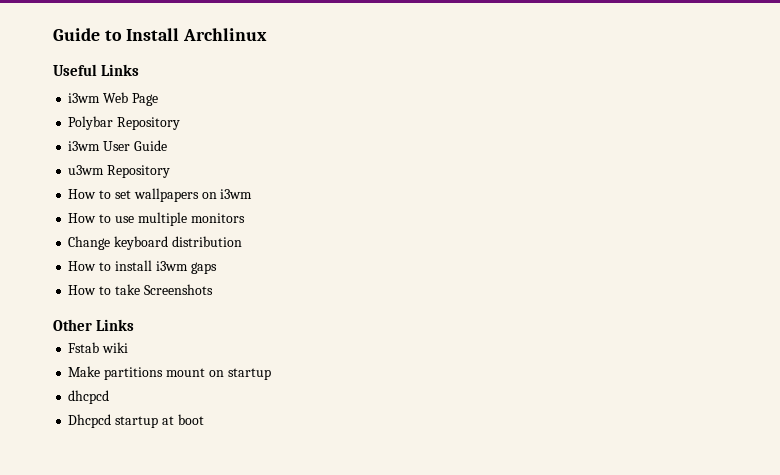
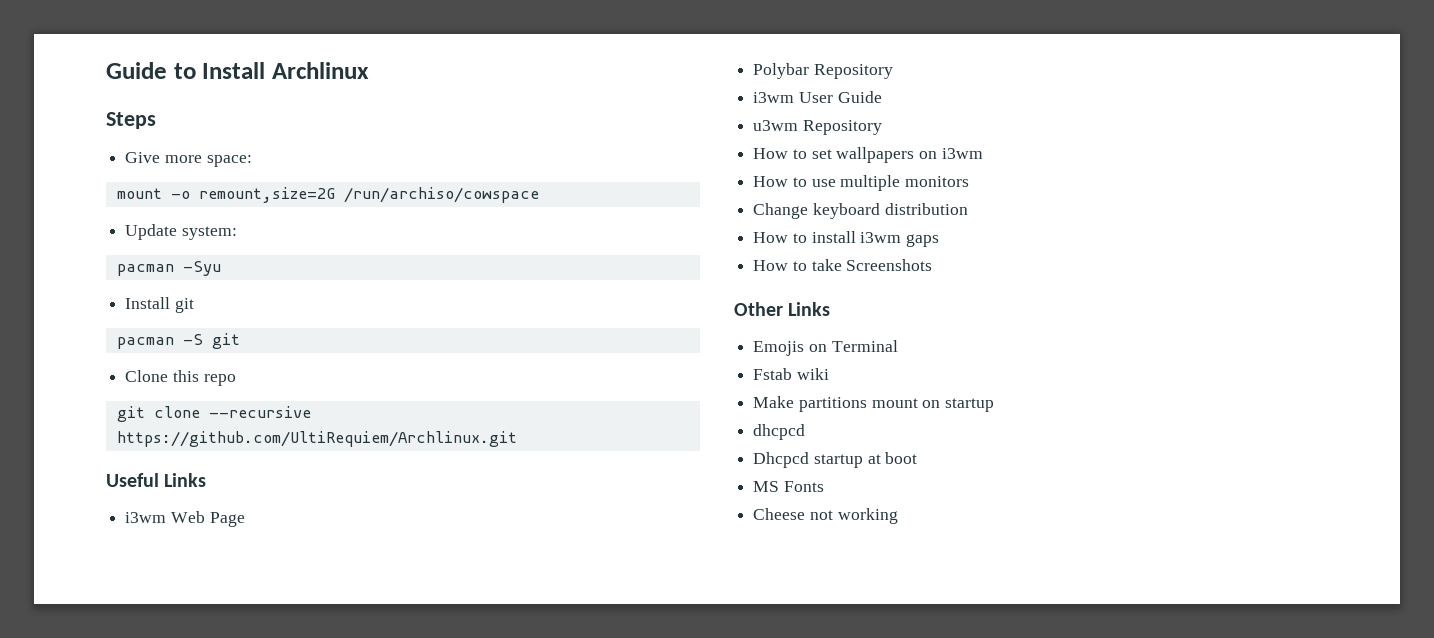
(268, 34) none -> [106,112,156,129] [125,152,252,167] [116,187,539,203] [125,224,237,240] [116,261,221,276] [125,297,194,313] [116,333,240,349] [125,370,236,386] [116,406,311,422] [116,431,517,447] // Steps // Give more space: // mount -o remount,size=2G /run/archiso/cowspace // Update system: // pacman -Syu // Install git // pacman -S git // Clone this repo // git clone --recursive https://github.com/UltiRequiem/Archlinux.git
(135, 325) none -> [753,340,898,356] // Emojis on Terminal
(204, 419) none -> [753,481,824,492] [753,508,898,524] // MS Fonts // Cheese not working

